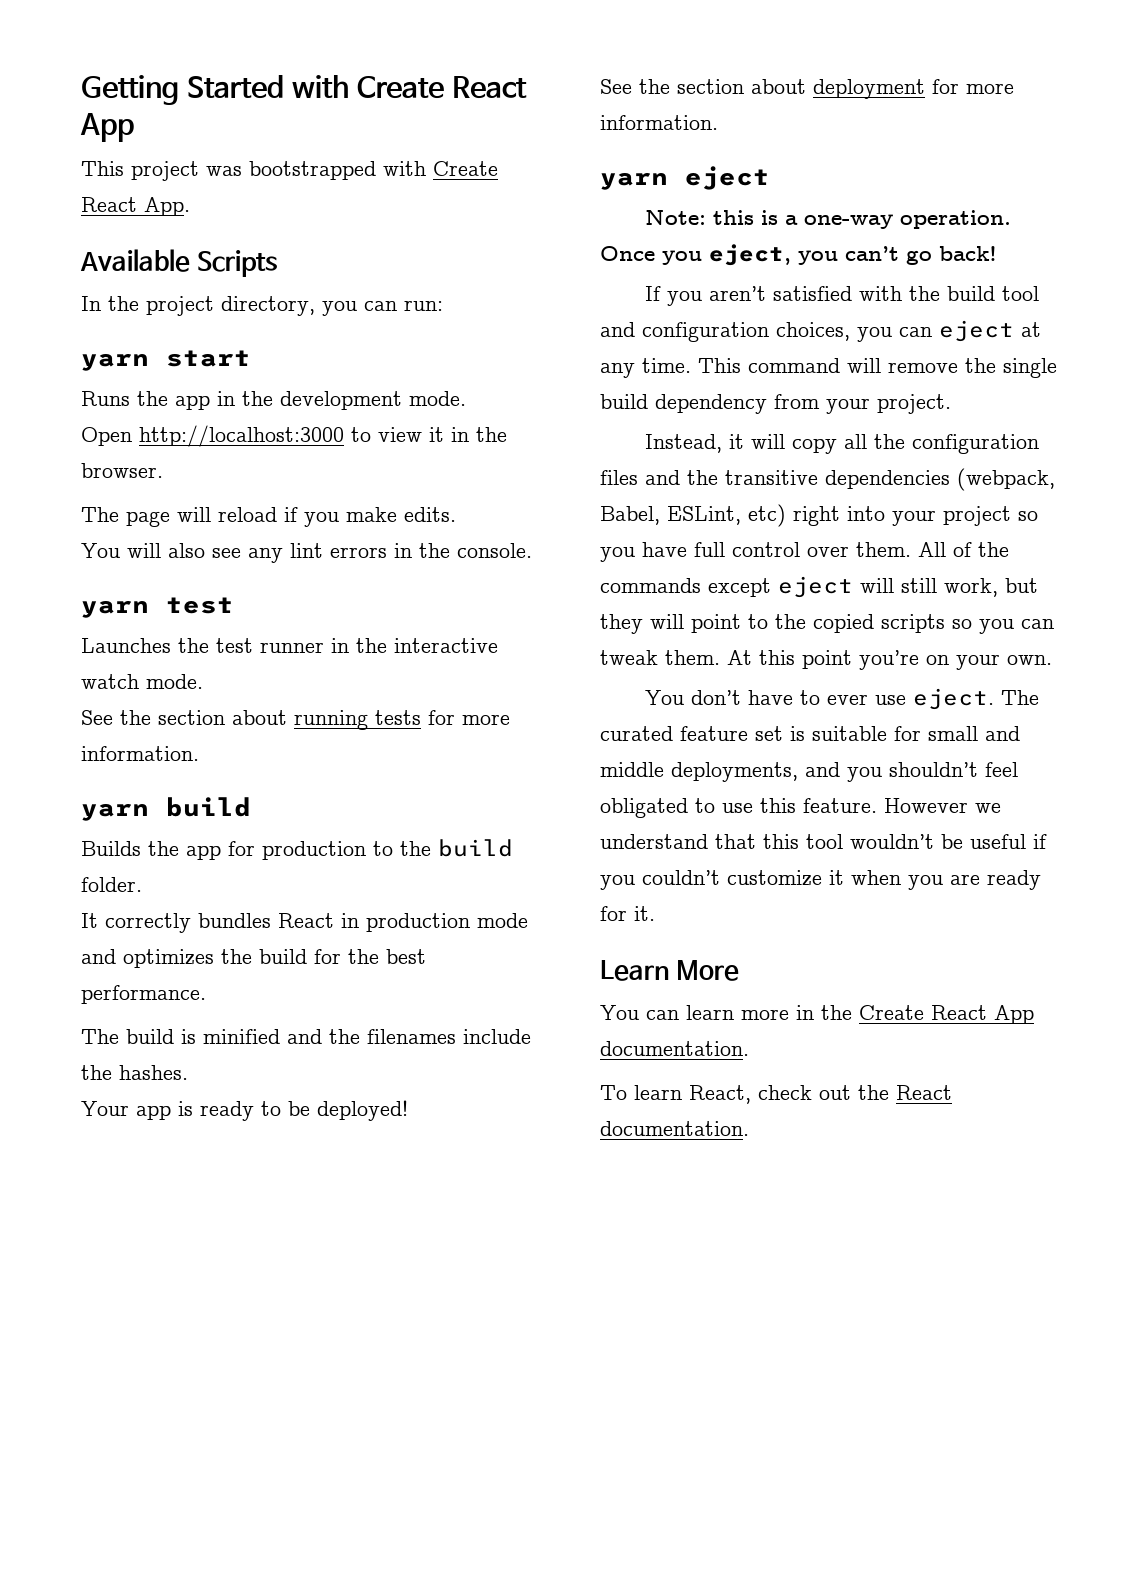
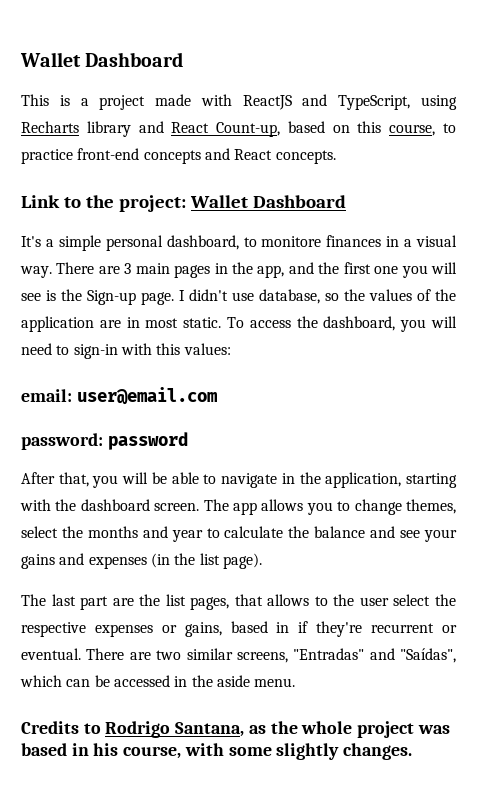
[81,75,528,105] [80,113,134,142] [81,161,498,181] [81,197,190,216] [80,249,277,277] [81,296,443,316] [81,350,251,371] [81,391,466,410] [81,425,507,447] [81,463,163,478] [81,507,456,527] [81,543,532,563] [81,597,234,618] [81,638,498,653] [81,674,203,689] [81,710,510,730] [81,746,199,761] [81,797,251,821] [81,839,513,860] [81,877,142,892] [81,913,528,933] [81,949,426,968] [81,985,206,1004] [81,1029,531,1044] [81,1065,188,1080] [81,1100,408,1121] [600,79,1014,99] [600,115,718,130] [600,166,770,190] [644,210,1011,229] [600,244,997,266] [644,286,1039,306] [600,320,1041,342] [600,358,1057,378] [600,394,951,414] [644,434,1039,454] [600,468,1055,491] [600,504,1038,527] [600,542,1009,562] [600,576,1038,598] [600,614,1054,634] [600,650,1052,670] [644,688,1039,710] [600,726,1020,741] [600,762,1018,782] [600,798,1001,818] [600,834,1047,849] [600,870,1041,890] [600,906,655,921] [600,960,740,981] [600,1005,1034,1024] [600,1041,749,1056] [600,1085,952,1104] [600,1121,749,1136] Getting Started with Create React App // This project was bootstrapped with Create React App. // Available Scripts // In the project directory, you can run: // yarn start // Runs the app in the development mode. // Open http://localhost:3000 to view it in the browser. // The page will reload if you make edits. // You will also see any lint errors in the console. // yarn test // Launches the test runner in the interactive watch mode. // See the section about running tests for more information. // yarn build // Builds the app for production to the build folder. // It correctly bundles React in production mode and optimizes the build for the best performance. // The build is minified and the filenames include the hashes. // Your app is ready to be deployed! // See the section about deployment for more information. // yarn eject // Note: this is a one-way operation. Once you eject, you can’t go back! // If you aren’t satisfied with the build tool and configuration choices, you can eject at any time. This command will remove the single build dependency from your project. // Instead, it will copy all the configuration files and the transitive dependencies (webpack, Babel, ESLint, etc) right into your project so you have full control over them. All of the commands except eject will still work, but they will point to the copied scripts so you can tweak them. At this point you’re on your own. // You don’t have to ever use eject. The curated feature set is suitable for small and middle deployments, and you shouldn’t feel obligated to use this feature. However we understand that this tool wouldn’t be useful if you couldn’t customize it when you are ready for it. // Learn More // You can learn more in the Create React App documentation. // To learn React, check out the React documentation. -> [20,52,184,67] [21,94,457,110] [21,121,456,137] [21,148,336,164] [21,195,346,212] [21,235,457,251] [20,262,458,278] [21,289,456,305] [21,316,458,332] [21,343,231,359] [21,387,217,405] [21,432,188,450] [21,472,458,488] [20,499,456,515] [21,526,458,542] [21,553,262,569] [21,594,457,610] [21,621,458,637] [21,648,456,663] [20,675,296,687] [21,721,450,738] [21,743,413,760] Wallet Dashboard // This is a project made with ReactJS and TypeScript, using Recharts library and React Count-up, based on this course, to practice front-end concepts and React concepts. // Link to the project: Wallet Dashboard // It's a simple personal dashboard, to monitore finances in a visual way. There are 3 main pages in the app, and the first one you will see is the Sign-up page. I didn't use database, so the values of the application are in most static. To access the dashboard, you will need to sign-in with this values: // email: user@email.com // password: password // After that, you will be able to navigate in the application, starting with the dashboard screen. The app allows you to change themes, select the months and year to calculate the balance and see your gains and expenses (in the list page). // The last part are the list pages, that allows to the user select the respective expenses or gains, based in if they're recurrent or eventual. There are two similar screens, "Entradas" and "Saídas", which can be accessed in the aside menu. // Credits to Rodrigo Santana, as the whole project was based in his course, with some slightly changes.

